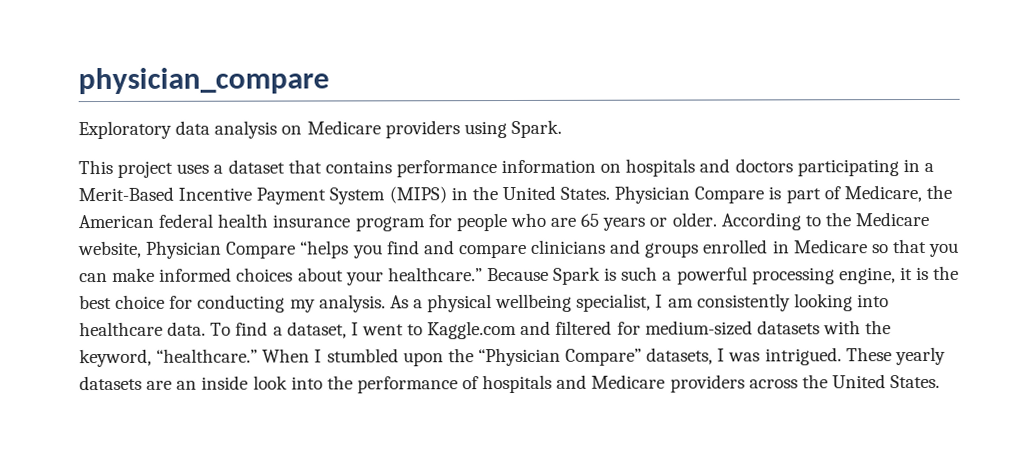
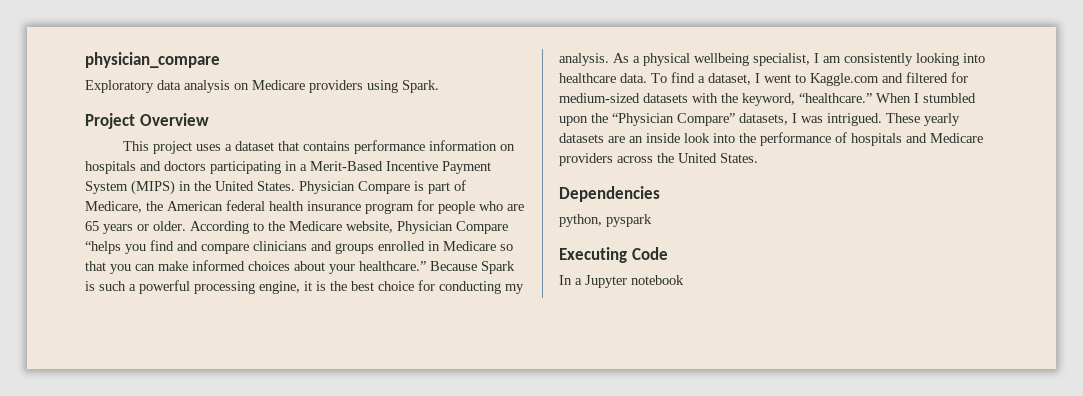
(562, 129) none -> [85,113,209,129] // Project Overview
(941, 381) none -> [559,186,660,202] [559,214,652,227] [559,247,668,263] [559,275,684,288] // Dependencies // python, pyspark // Executing Code // In a Jupyter notebook

